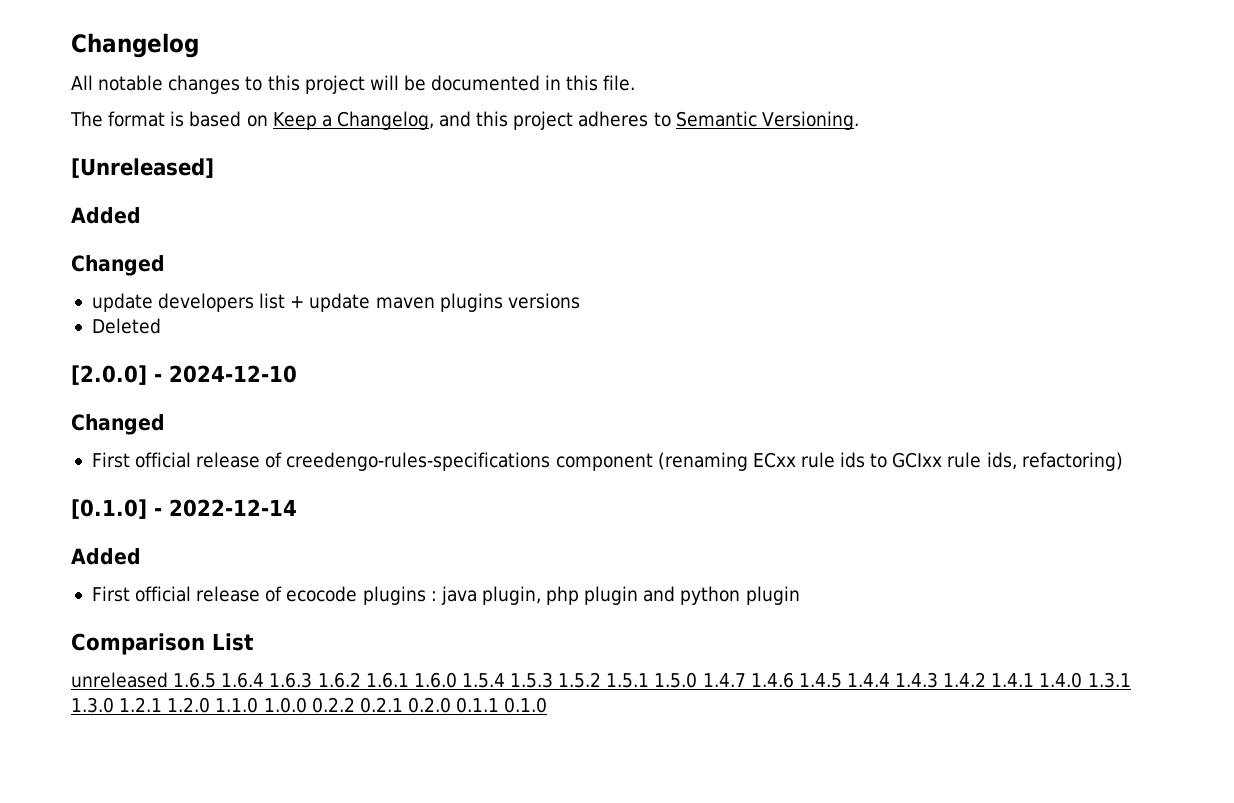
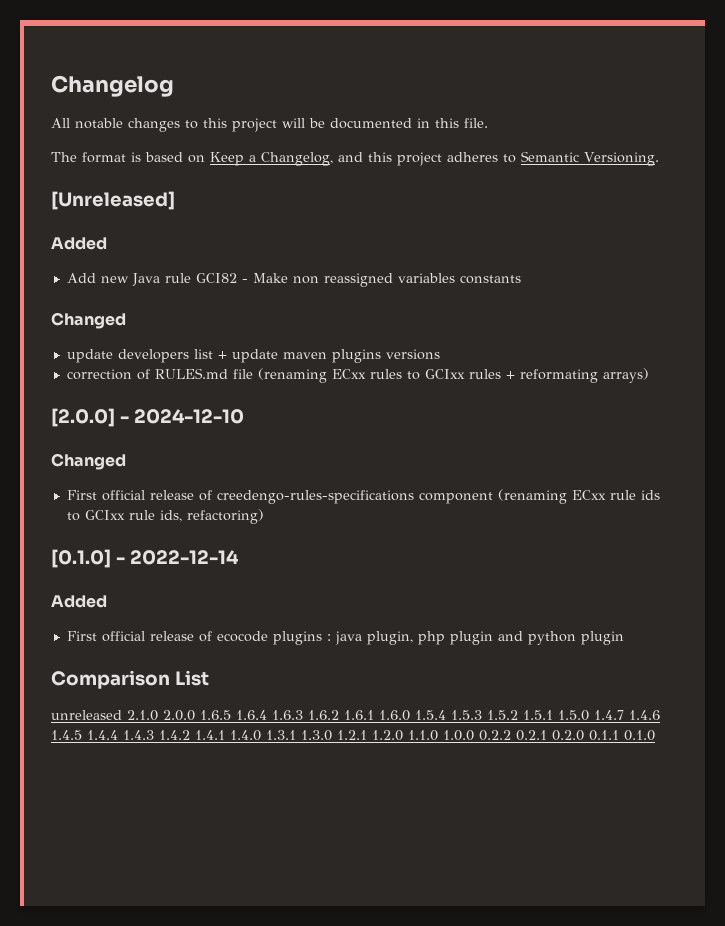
(141, 215) none -> [66,273,521,287] // Add new Java rule GCI82 - Make non reassigned variables constants
[91,318,161,334] Deleted -> [66,368,649,383] correction of RULES.md file (renaming ECxx rules to GCIxx rules + reformating arrays)
(168, 680) none -> [127,710,195,721] 2.1.0 2.0.0

